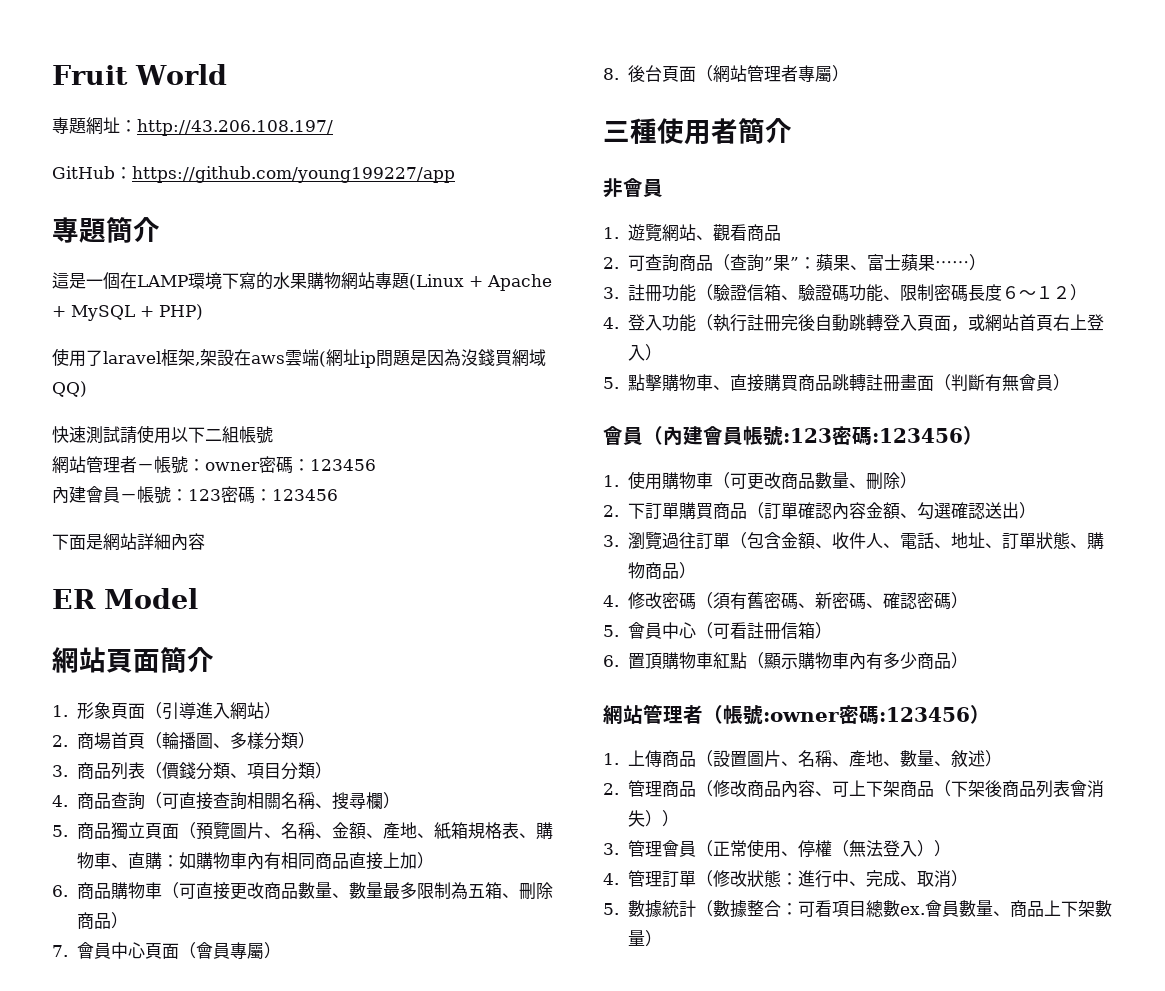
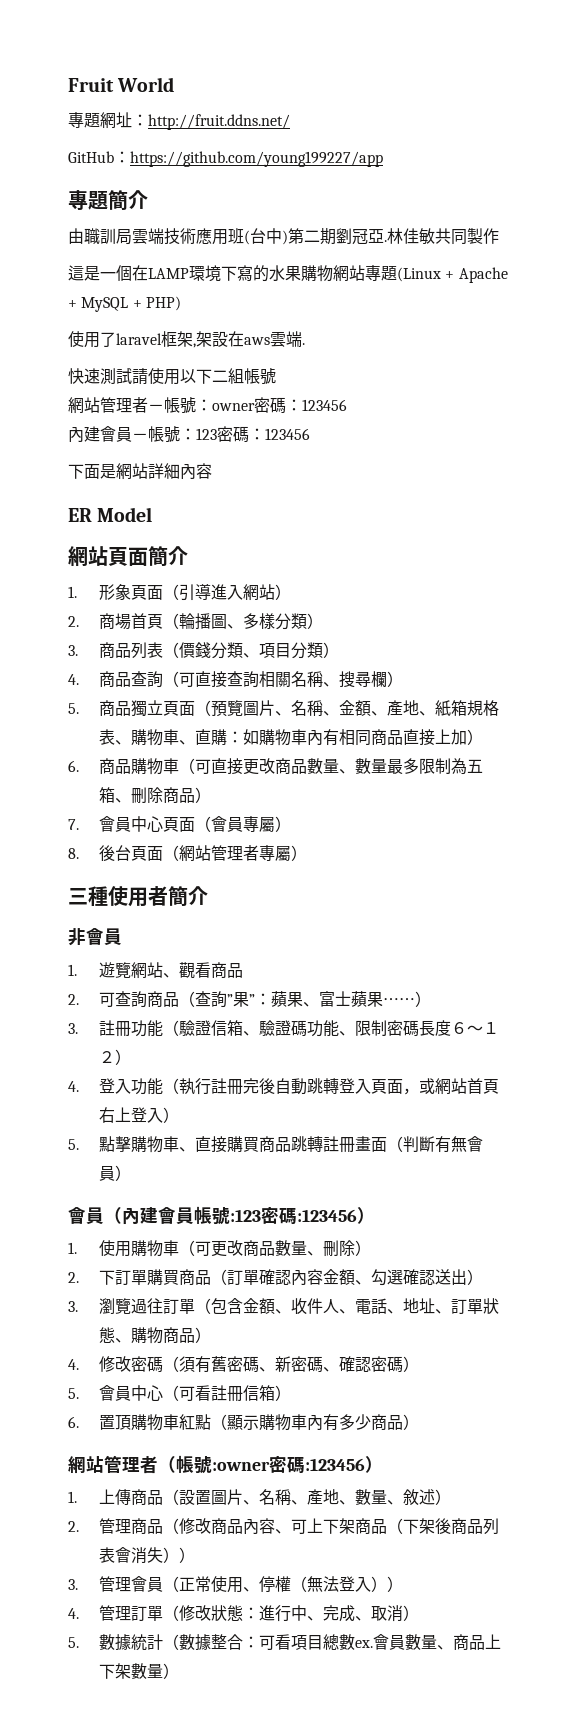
[137,119,333,136] http://43.206.108.197/ -> [148,114,290,130] http://fruit.ddns.net/
(160, 229) none -> [68,228,499,245] // 由職訓局雲端技術應用班(台中)第二期劉冠亞.林佳敏共同製作
[319,349,546,368] [52,381,87,397] (網址ip問題是因為沒錢買網域QQ) -> [302,343,305,345] .

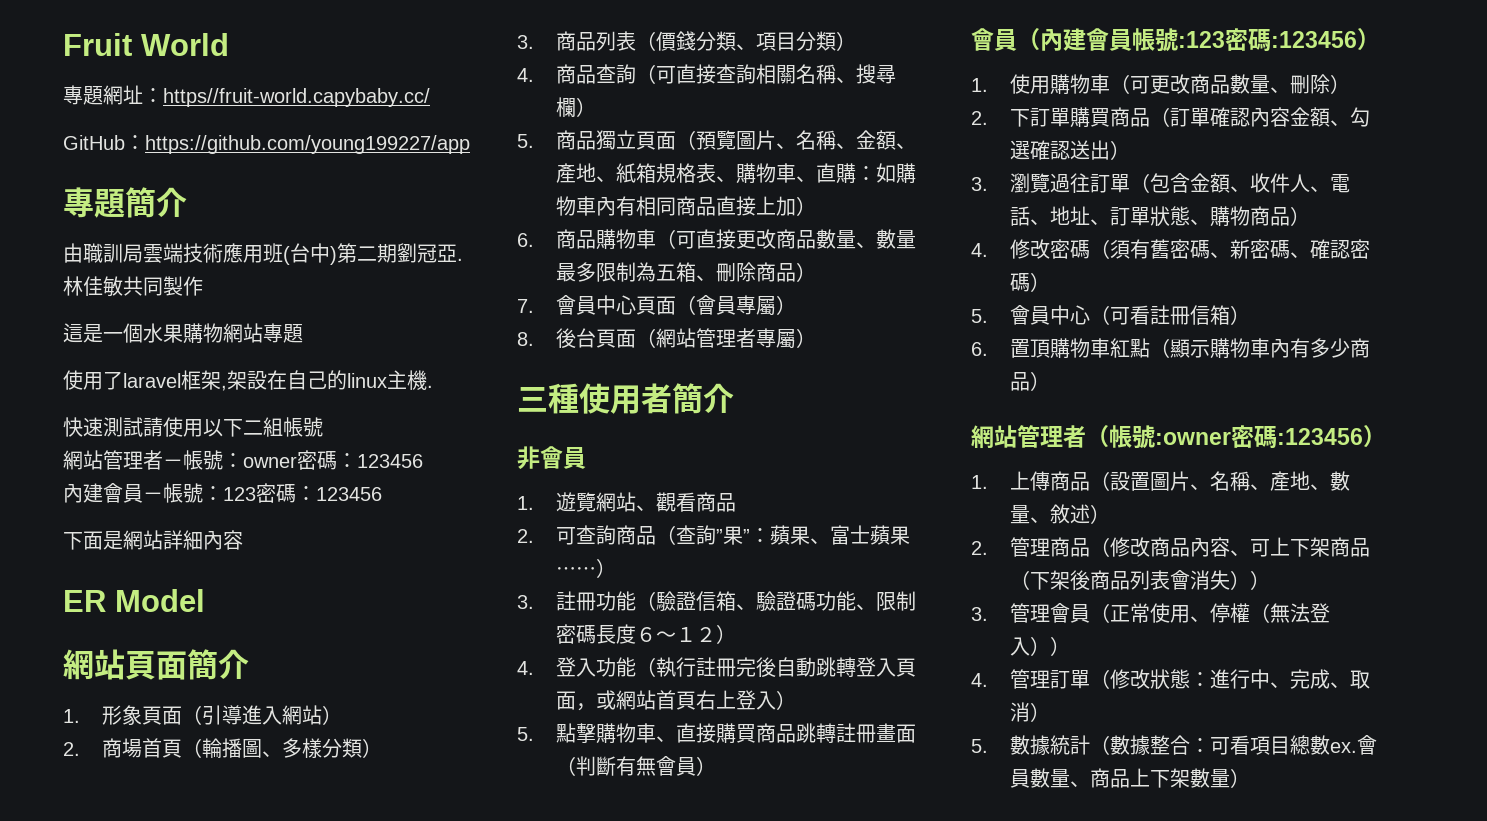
[148,114,290,130] http://fruit.ddns.net/ -> [163,88,430,107] https//fruit-world.capybaby.cc/
[132,265,269,282] 在LAMP環境下寫的 -> (143, 333) none
[397,267,508,283] [68,296,181,312] (Linux + Apache + MySQL + PHP) -> (303, 333) none
[244,331,302,347] aws雲端 -> [287,370,427,390] 自己的linux主機

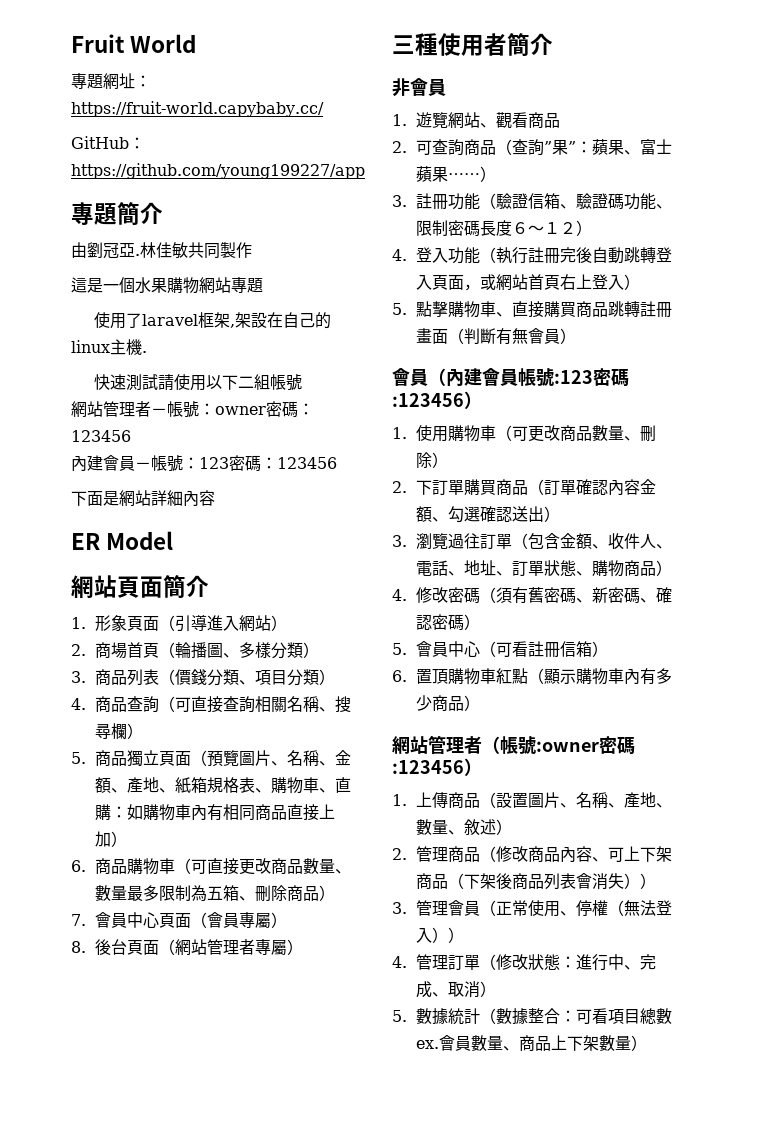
[163,88,430,107] https//fruit-world.capybaby.cc/ -> [71,101,324,117] https://fruit-world.capybaby.cc/
[83,243,397,265] 職訓局雲端技術應用班(台中)第二期 -> (87, 250) none

